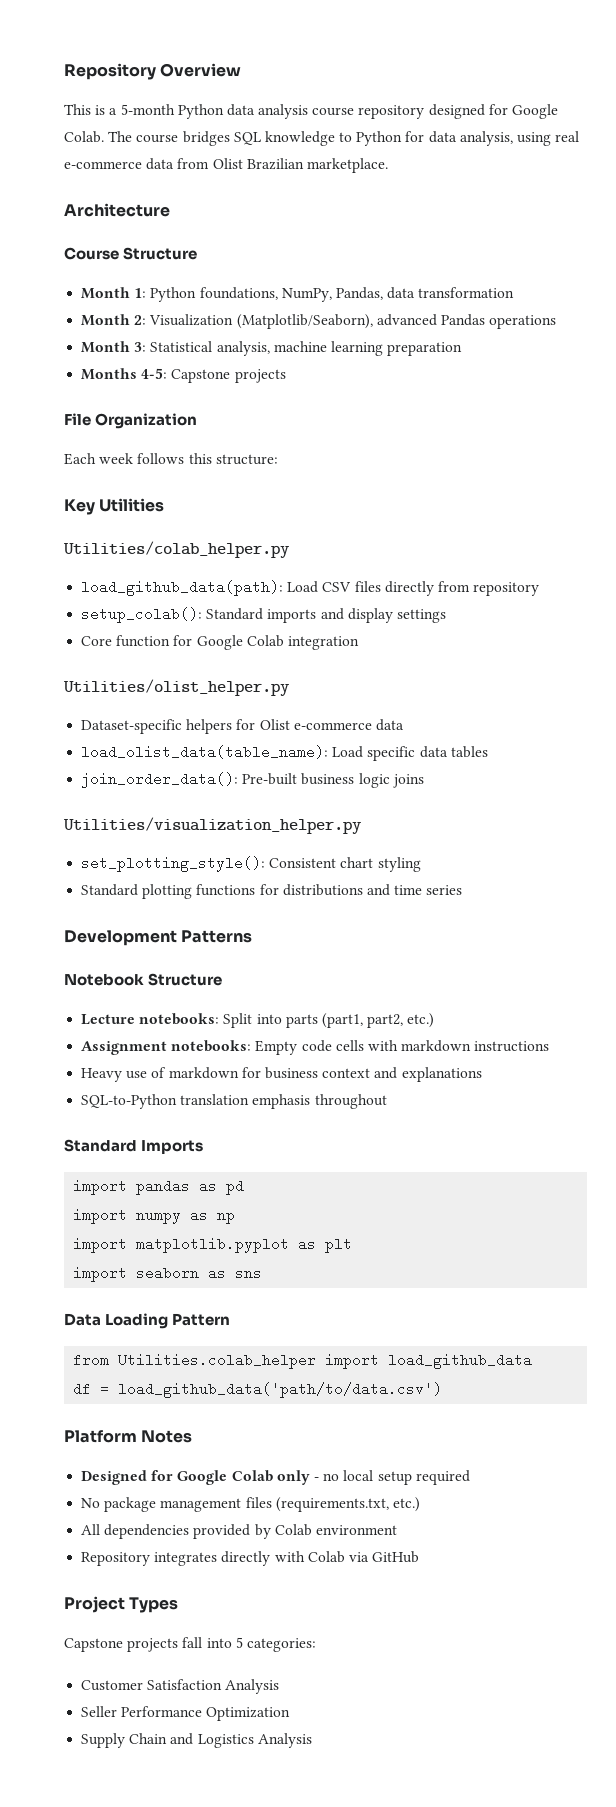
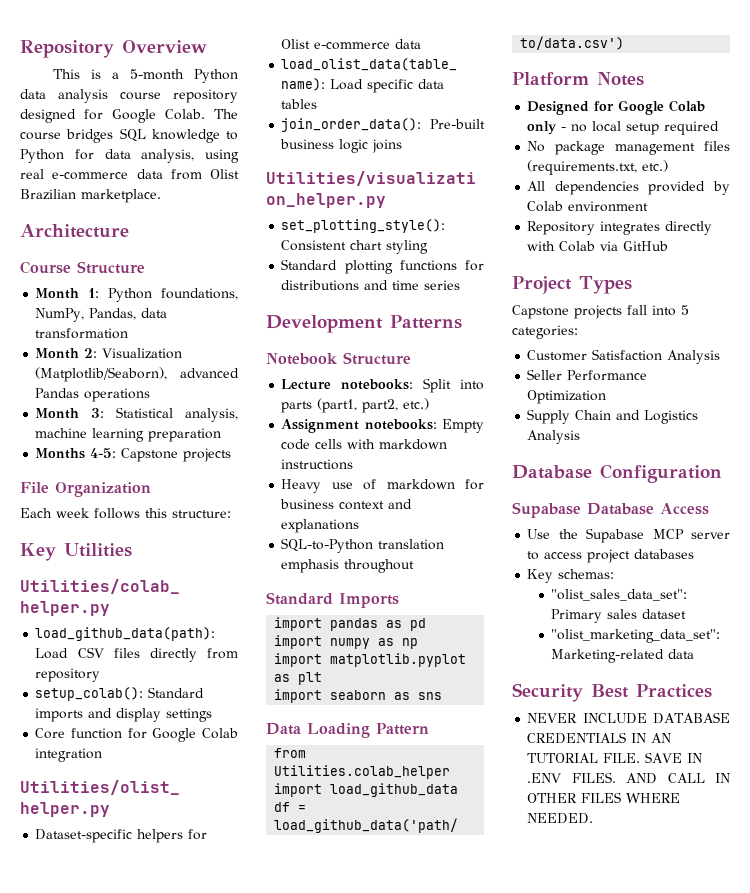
(312, 1740) none -> [512,464,722,483] [512,502,709,518] [527,528,730,543] [527,549,695,563] [527,569,615,583] [551,589,688,601] [551,609,687,623] [551,629,721,643] [551,649,695,663] [512,683,712,702] [527,712,730,724] [527,732,672,744] [527,752,703,763] [527,772,730,784] [527,792,681,803] [527,813,594,824] // Database Configuration // Supabase Database Access // Use the Supabase MCP server to access project databases // Key schemas: // "olist_sales_data_set": Primary sales dataset // "olist_marketing_data_set": Marketing-related data // Security Best Practices // NEVER INCLUDE DATABASE CREDENTIALS IN AN TUTORIAL FILE. SAVE IN .ENV FILES. AND CALL IN OTHER FILES WHERE NEEDED.

